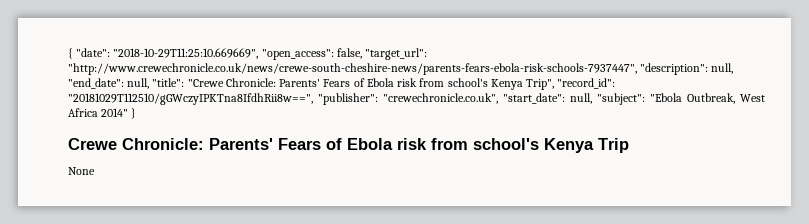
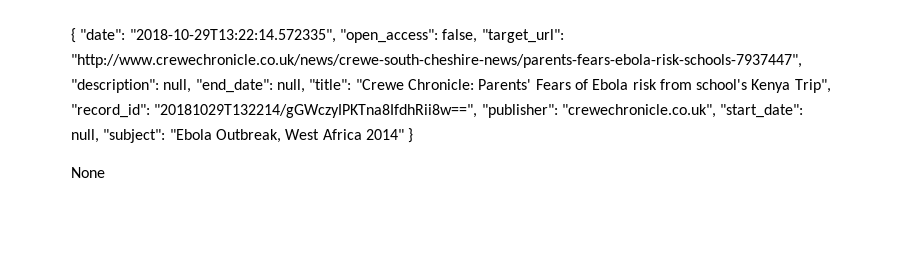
[113,48,259,59] "2018-10-29T11:25:10.669669", -> [129,29,336,43] "2018-10-29T13:22:14.572335",
[68,93,313,105] "20181029T112510/gGWczyIPKTna8IfdhRii8w==", -> [154,104,478,118] "20181029T132214/gGWczyIPKTna8IfdhRii8w==",
[68,138,629,153] // Crewe Chronicle: Parents' Fears of Ebola risk from school's Kenya Trip -> (414, 135) none

